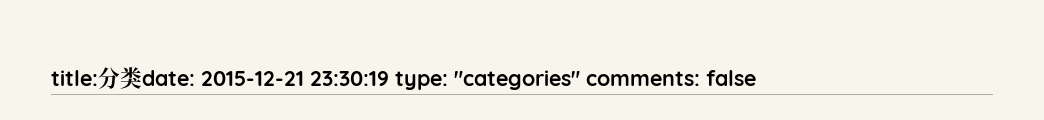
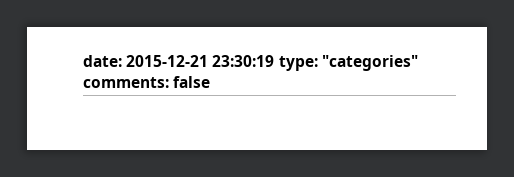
[51,67,142,89] title:分类 -> (83, 61) none

